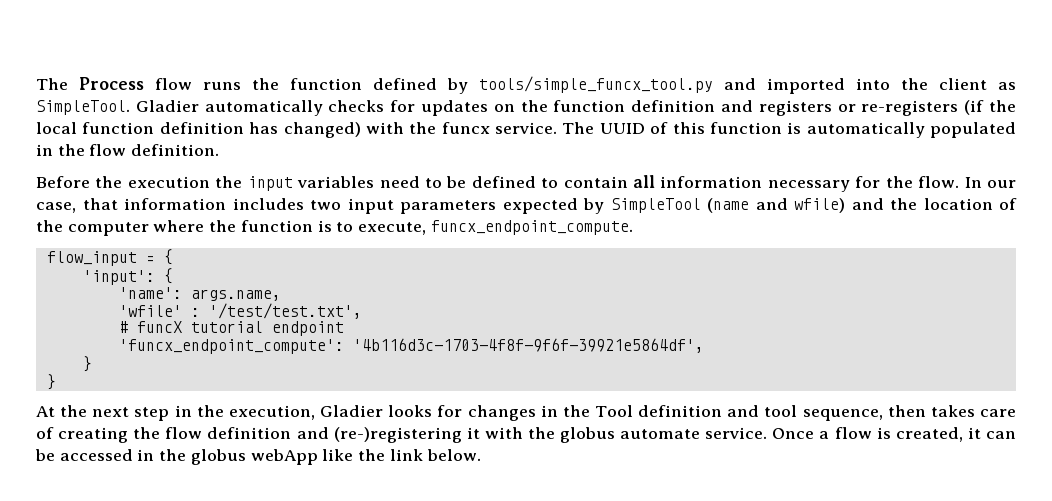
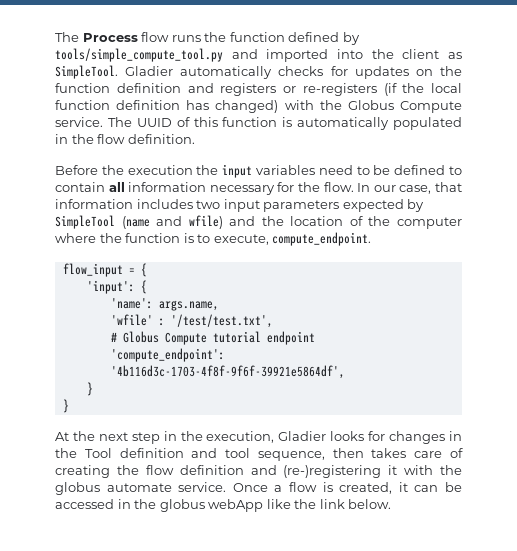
[479,76,713,93] tools/simple_funcx_tool.py -> [55,48,223,62] tools/simple_compute_tool.py
[441,122,490,134] funcx -> [347,100,463,113] Globus Compute
[430,220,633,235] funcx_endpoint_compute. -> [272,232,372,246] compute_endpoint.
[136,321,182,333] funcX -> [122,331,207,345] Globus Compute
[118,339,344,354] 'funcx_endpoint_compute': -> [110,348,225,362] 'compute_endpoint':

